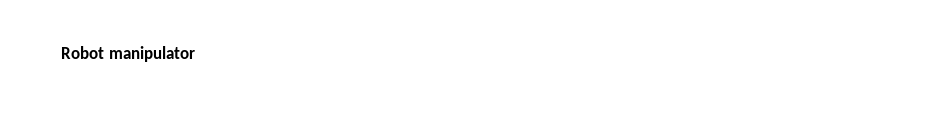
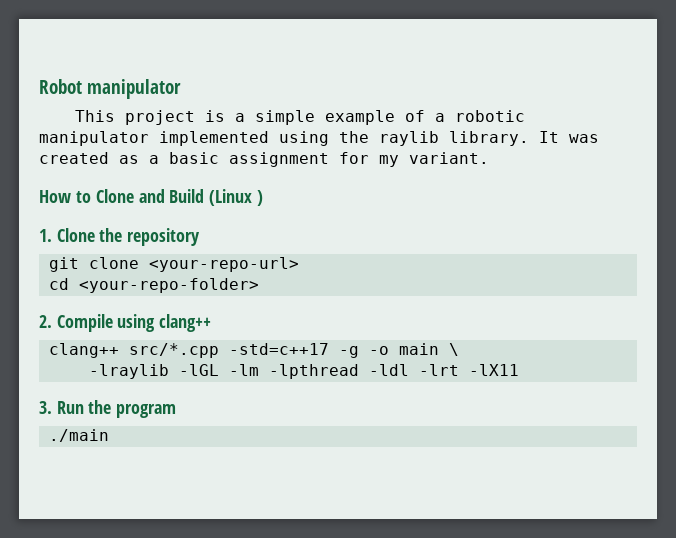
(195, 54) none -> [74,110,525,125] [39,131,599,146] [39,152,489,167] [39,189,264,206] [39,228,201,246] [48,257,299,272] [48,278,259,293] [39,314,212,332] [48,343,459,358] [88,364,519,379] [39,400,177,418] [48,429,109,442] // This project is a simple example of a robotic manipulator implemented using the raylib library. It was created as a basic assignment for my variant. // How to Clone and Build (Linux ) // 1. Clone the repository // git clone <your-repo-url> // cd <your-repo-folder> // 2. Compile using clang++ // clang++ src/*.cpp -std=c++17 -g -o main \ // -lraylib -lGL -lm -lpthread -ldl -lrt -lX11 // 3. Run the program // ./main

